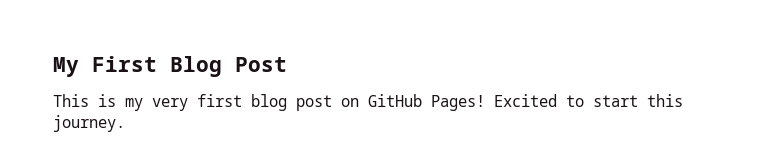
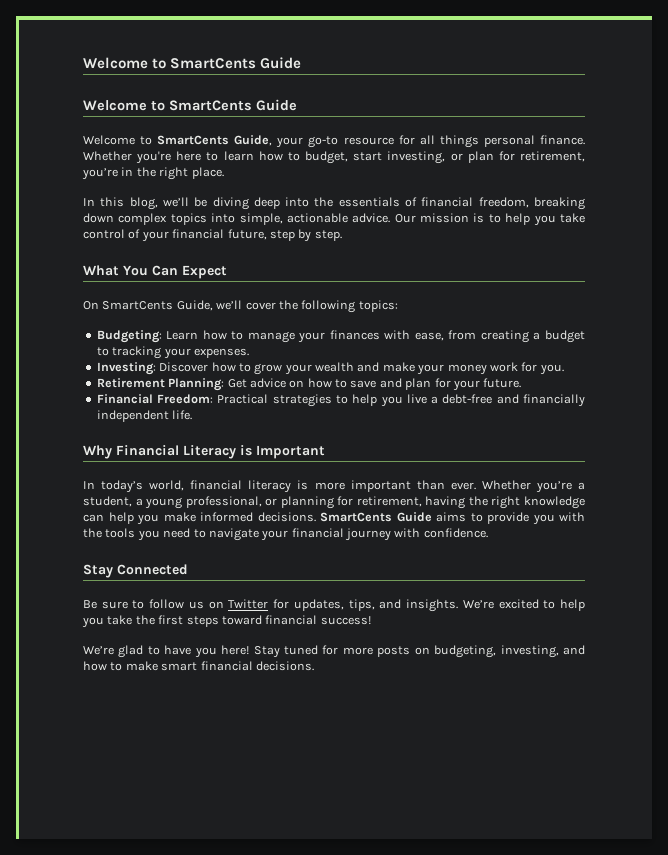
[53,56,287,77] [53,94,683,111] [53,115,125,132] My First Blog Post // This is my very first blog post on GitHub Pages! Excited to start this journey. -> [83,57,302,69] [83,99,297,111] [83,135,585,148] [83,151,585,164] [82,167,224,180] [83,197,586,210] [83,213,585,226] [83,229,342,242] [83,265,227,279] [83,300,398,313] [96,330,585,343] [96,346,249,359] [96,362,564,375] [96,378,522,391] [96,394,585,407] [96,410,193,422] [83,445,325,459] [83,480,585,493] [83,496,585,509] [83,512,585,525] [83,528,488,541] [83,564,188,578] [83,599,586,612] [82,615,371,628] [83,645,585,658] [83,661,314,671] Welcome to SmartCents Guide // Welcome to SmartCents Guide // Welcome to SmartCents Guide, your go-to resource for all things personal finance. Whether you're here to learn how to budget, start investing, or plan for retirement, you’re in the right place. // In this blog, we’ll be diving deep into the essentials of financial freedom, breaking down complex topics into simple, actionable advice. Our mission is to help you take control of your financial future, step by step. // What You Can Expect // On SmartCents Guide, we’ll cover the following topics: // Budgeting: Learn how to manage your finances with ease, from creating a budget to tracking your expenses. // Investing: Discover how to grow your wealth and make your money work for you. // Retirement Planning: Get advice on how to save and plan for your future. // Financial Freedom: Practical strategies to help you live a debt-free and financially independent life. // Why Financial Literacy is Important // In today’s world, financial literacy is more important than ever. Whether you’re a student, a young professional, or planning for retirement, having the right knowledge can help you make informed decisions. SmartCents Guide aims to provide you with the tools you need to navigate your financial journey with confidence. // Stay Connected // Be sure to follow us on Twitter for updates, tips, and insights. We’re excited to help you take the first steps toward financial success! // We’re glad to have you here! Stay tuned for more posts on budgeting, investing, and how to make smart financial decisions.

